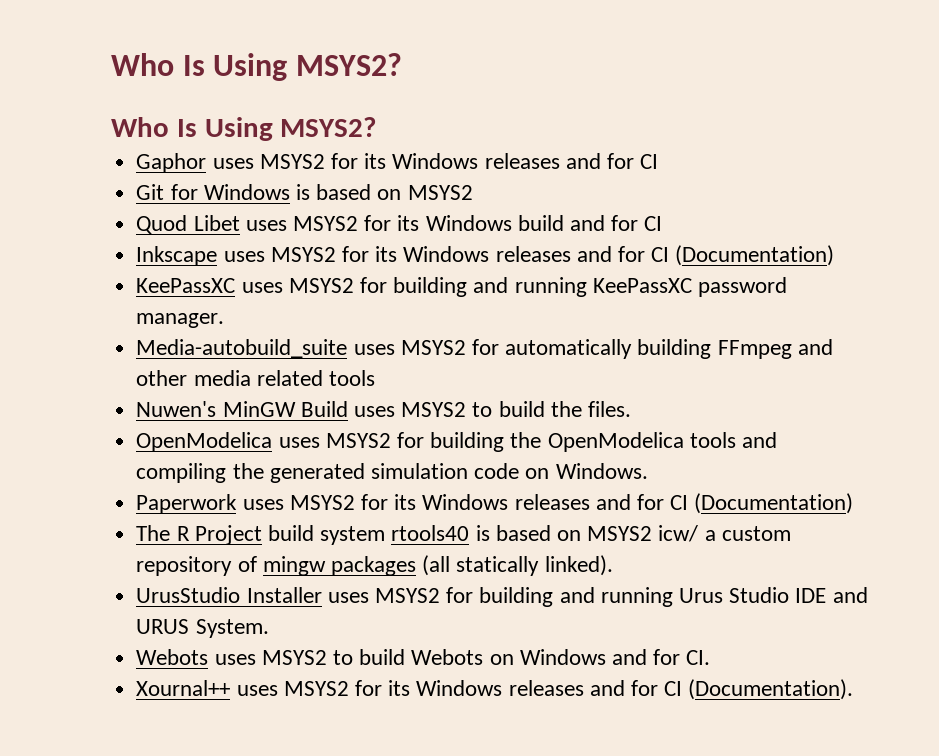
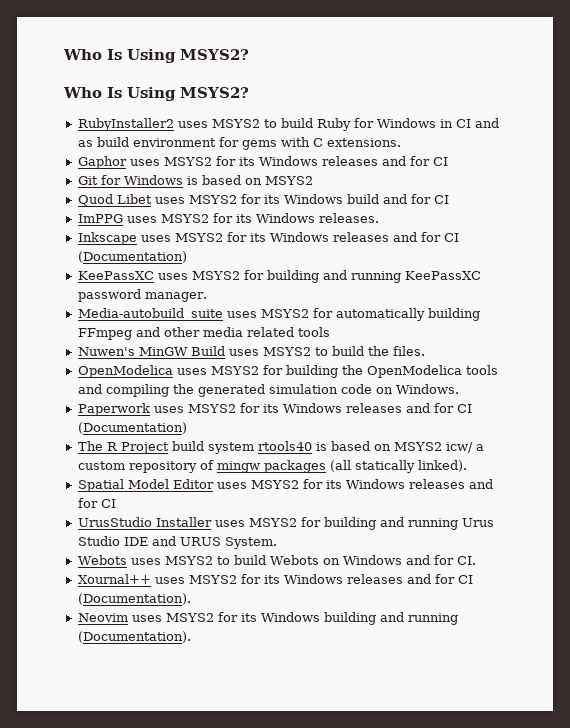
(377, 127) none -> [77,118,499,131] [77,137,401,150] // RubyInstaller2 uses MSYS2 to build Ruby for Windows in CI and as build environment for gems with C extensions.
(663, 223) none -> [77,213,379,223] // ImPPG uses MSYS2 for its Windows releases.
(613, 565) none -> [77,479,493,492] [77,498,116,508] // Spatial Model Editor uses MSYS2 for its Windows releases and for CI
(854, 689) none -> [77,612,458,625] [77,631,191,643] // Neovim uses MSYS2 for its Windows building and running (Documentation).

